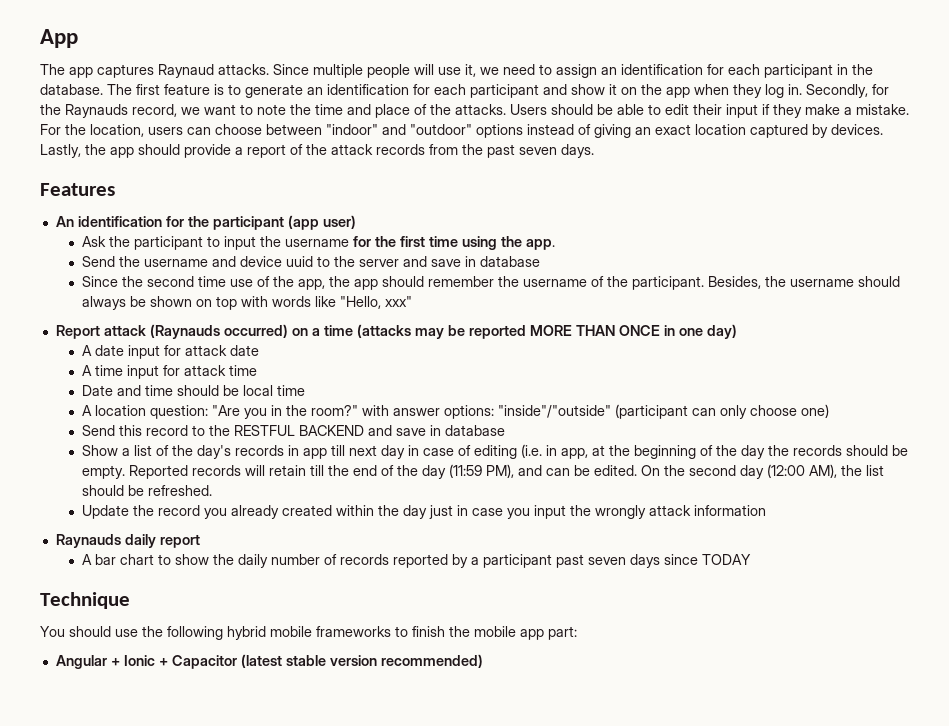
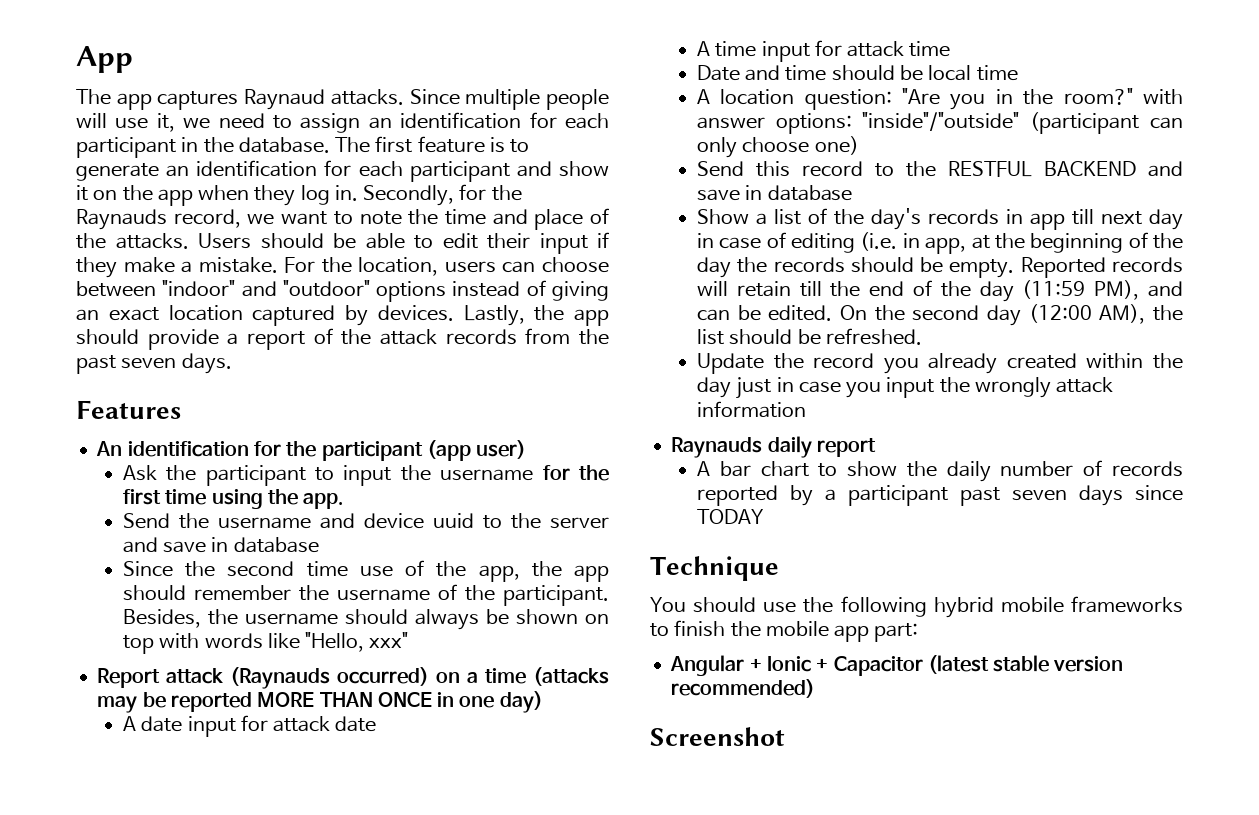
(483, 661) none -> [650,727,785,746] // Screenshot

